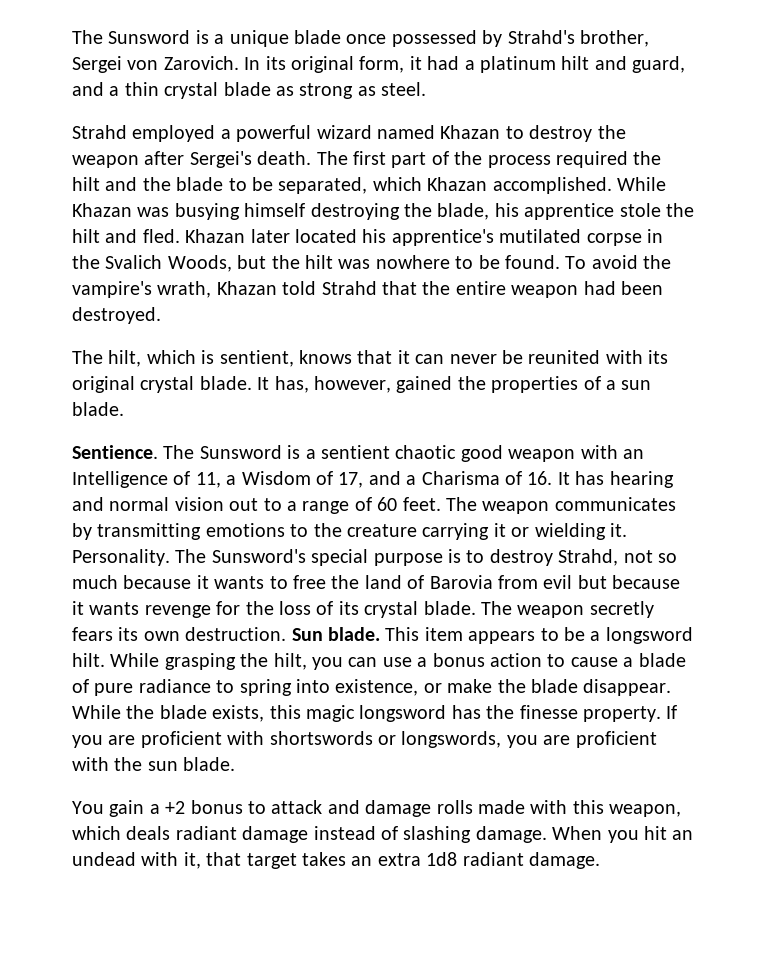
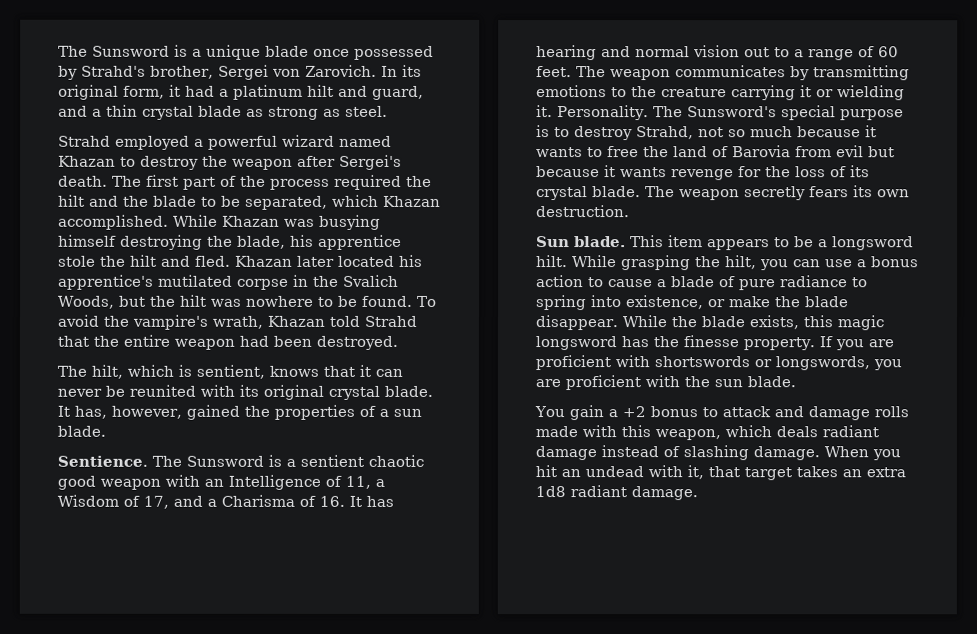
(287, 634) none -> (630, 211) //

